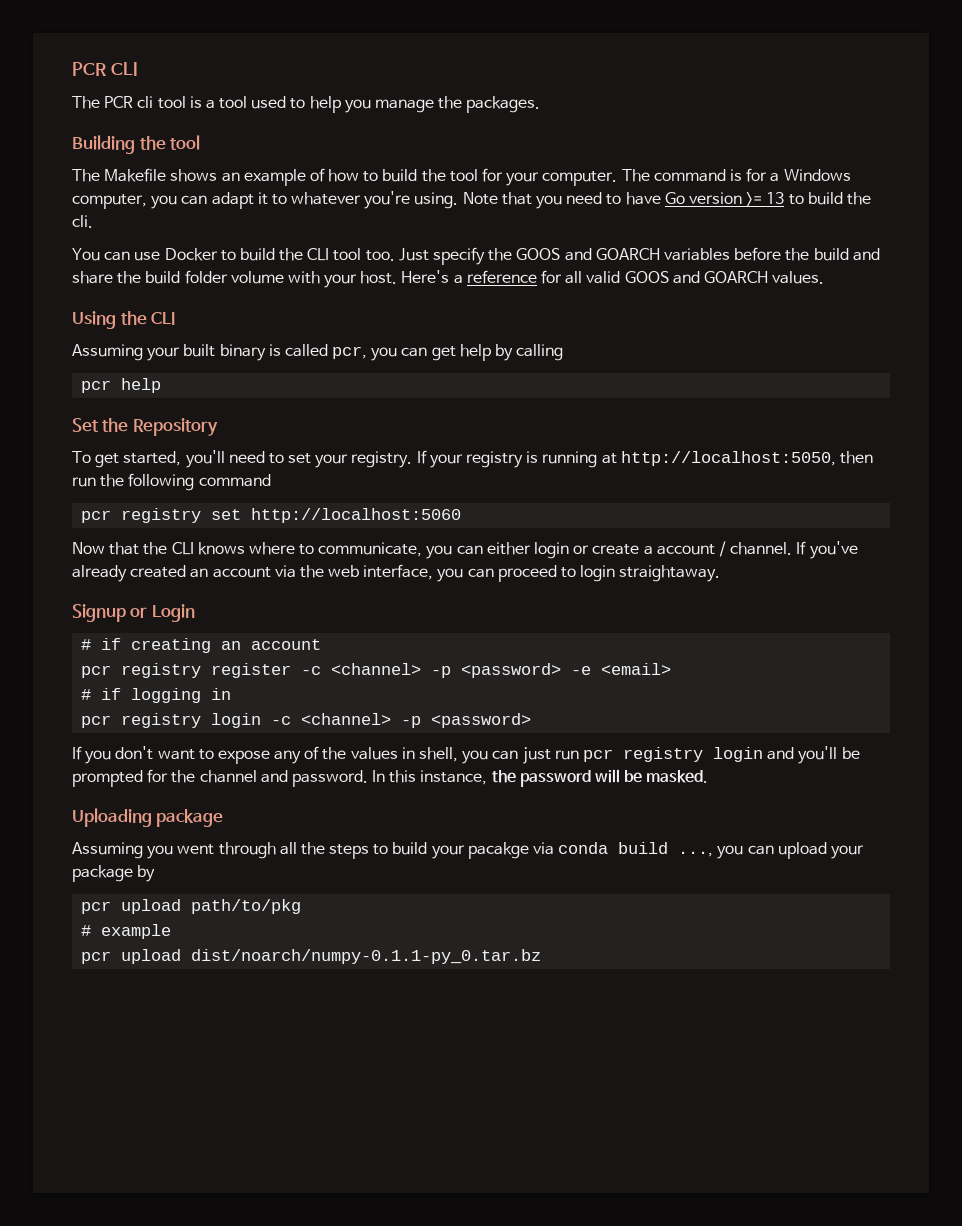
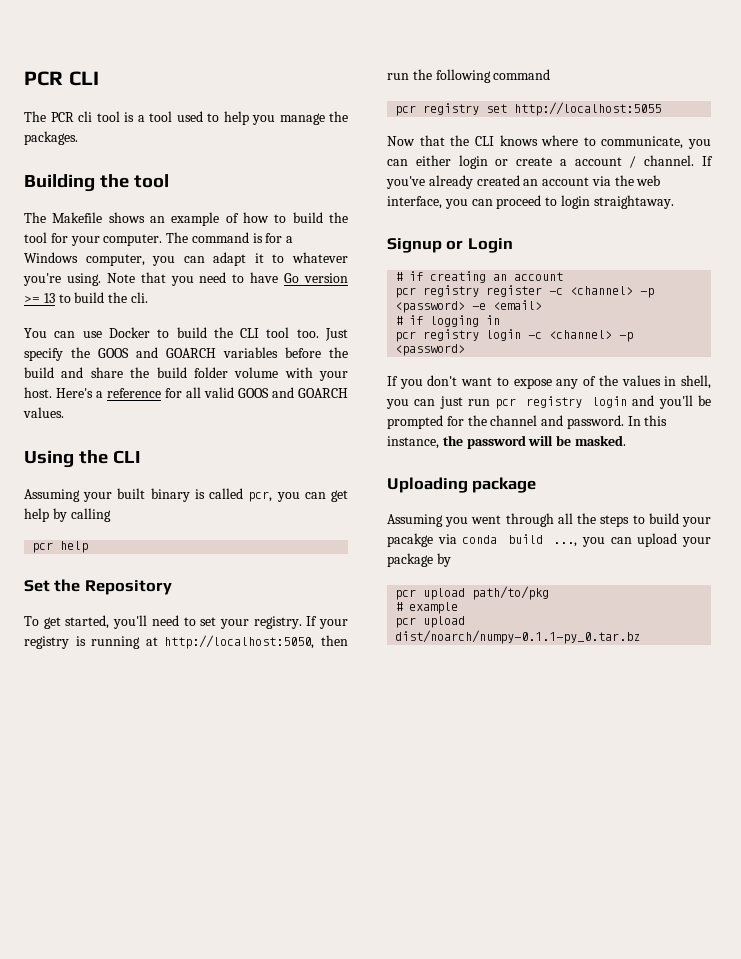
[251,508,462,523] http://localhost:5060 -> [514,102,662,116] http://localhost:5055

